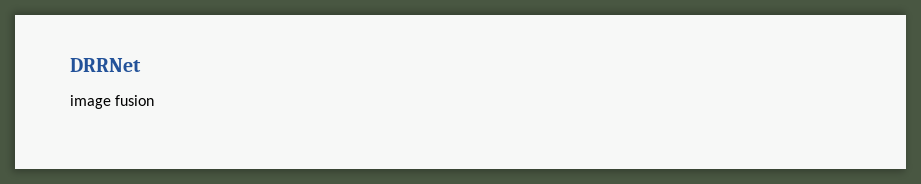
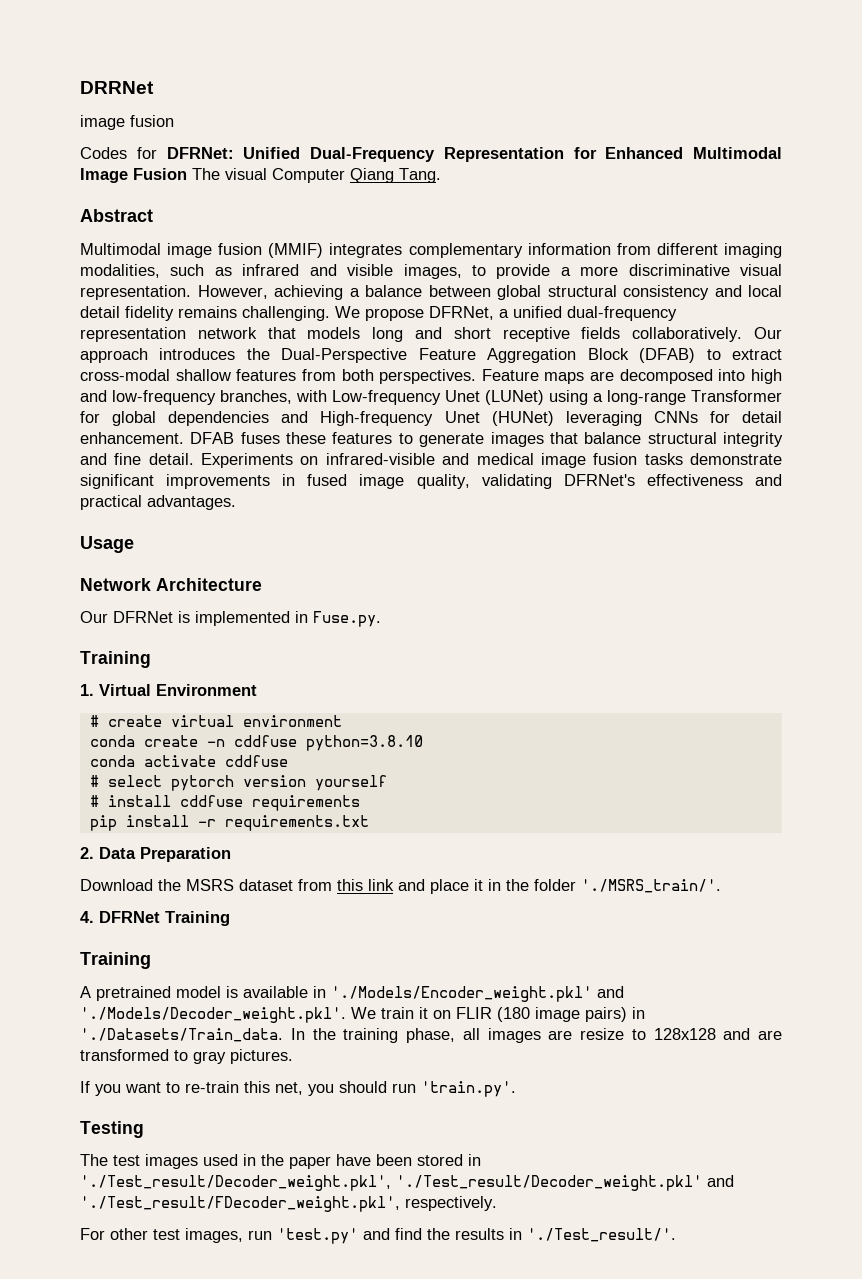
(155, 100) none -> [80,147,782,162] [80,168,441,183] [80,209,153,222] [80,243,782,258] [80,264,782,279] [80,285,782,300] [80,306,677,321] [80,327,782,342] [80,348,783,363] [80,369,782,384] [80,390,782,405] [80,411,783,426] [80,432,784,447] [80,453,782,468] [80,474,782,489] [80,495,236,510] [80,536,134,553] [80,578,262,591] [80,611,381,627] [80,651,151,668] [80,684,257,696] [89,715,342,727] [89,735,423,751] [89,755,288,767] [89,775,387,791] [89,795,360,811] [89,815,369,831] [80,847,231,862] [80,879,721,894] [80,911,230,926] [80,952,151,969] [80,986,624,1002] [80,1007,645,1023] [80,1028,782,1043] [80,1049,293,1064] [80,1081,516,1097] [80,1121,144,1138] [80,1154,481,1169] [80,1175,734,1191] [80,1196,497,1212] [80,1228,676,1244] // Codes for DFRNet: Unified Dual-Frequency Representation for Enhanced Multimodal Image Fusion The visual Computer Qiang Tang. // Abstract // Multimodal image fusion (MMIF) integrates complementary information from different imaging modalities, such as infrared and visible images, to provide a more discriminative visual representation. However, achieving a balance between global structural consistency and local detail fidelity remains challenging. We propose DFRNet, a unified dual-frequency representation network that models long and short receptive fields collaboratively. Our approach introduces the Dual-Perspective Feature Aggregation Block (DFAB) to extract cross-modal shallow features from both perspectives. Feature maps are decomposed into high and low-frequency branches, with Low-frequency Unet (LUNet) using a long-range Transformer for global dependencies and High-frequency Unet (HUNet) leveraging CNNs for detail enhancement. DFAB fuses these features to generate images that balance structural integrity and fine detail. Experiments on infrared-visible and medical image fusion tasks demonstrate significant improvements in fused image quality, validating DFRNet's effectiveness and practical advantages. // Usage // Network Architecture // Our DFRNet is implemented in Fuse.py. // Training // 1. Virtual Environment // # create virtual environment // conda create -n cddfuse python=3.8.10 // conda activate cddfuse // # select pytorch version yourself // # install cddfuse requirements // pip install -r requirements.txt // 2. Data Preparation // Download the MSRS dataset from this link and place it in the folder './MSRS_train/'. // 4. DFRNet Training // Training // A pretrained model is available in './Models/Encoder_weight.pkl' and './Models/Decoder_weight.pkl'. We train it on FLIR (180 image pairs) in './Datasets/Train_data. In the training phase, all images are resize to 128x128 and are transformed to gray pictures. // If you want to re-train this net, you should run 'train.py'. // Testing // The test images used in the paper have been stored in './Test_result/Decoder_weight.pkl', './Test_result/Decoder_weight.pkl' and './Test_result/FDecoder_weight.pkl', respectively. // For other test images, run 'test.py' and find the results in './Test_result/'.

